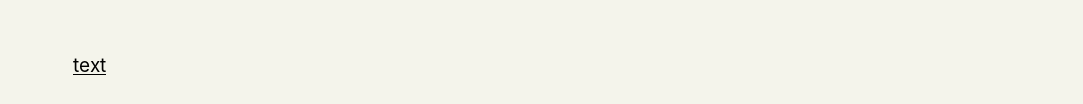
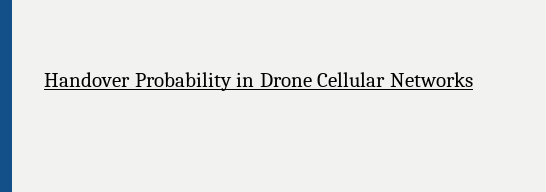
[73,58,106,72] text -> [44,72,473,91] Handover Probability in Drone Cellular Networks

